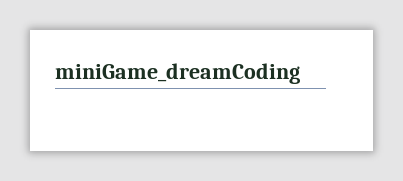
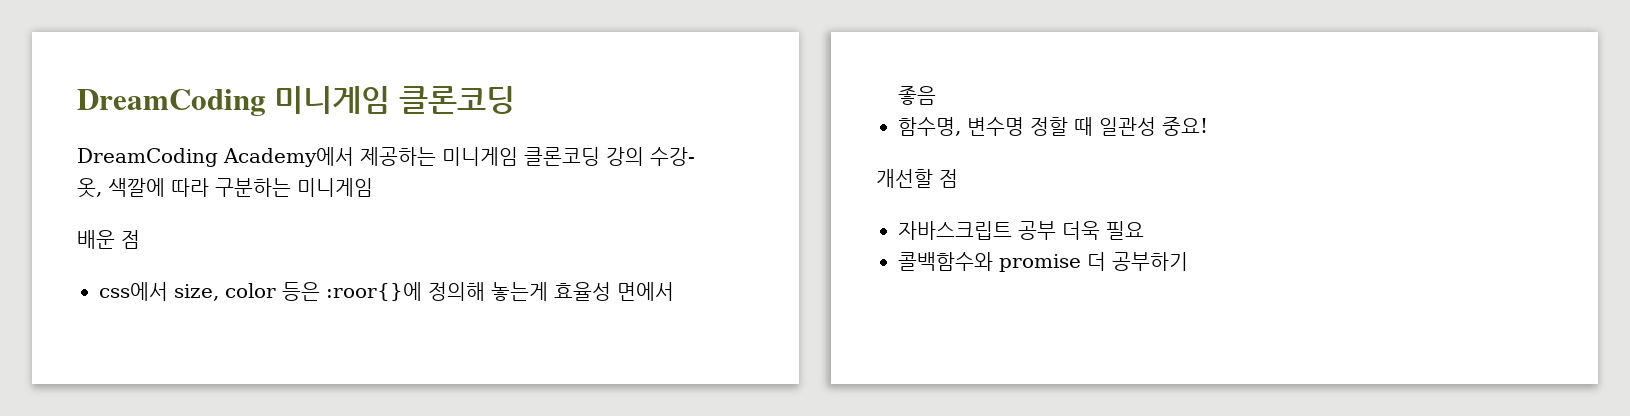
[55,63,300,84] miniGame_dreamCoding -> [77,86,515,116] [77,147,695,167] [77,178,373,198] [77,230,140,249] [99,282,674,301] [898,86,936,105] [898,117,1208,136] [876,169,958,188] [898,221,1144,240] [898,252,1188,272] DreamCoding 미니게임 클론코딩 // DreamCoding Academy에서 제공하는 미니게임 클론코딩 강의 수강- 옷, 색깔에 따라 구분하는 미니게임 // 배운 점 // css에서 size, color 등은 :roor{}에 정의해 놓는게 효율성 면에서 좋음 // 함수명, 변수명 정할 때 일관성 중요! // 개선할 점 // 자바스크립트 공부 더욱 필요 // 콜백함수와 promise 더 공부하기

